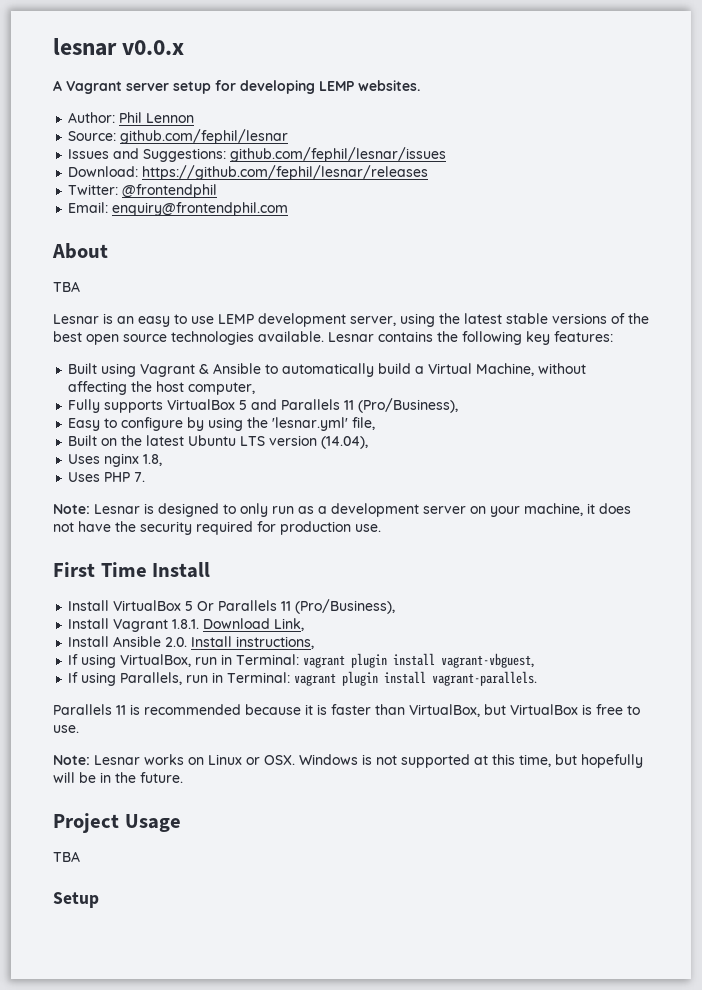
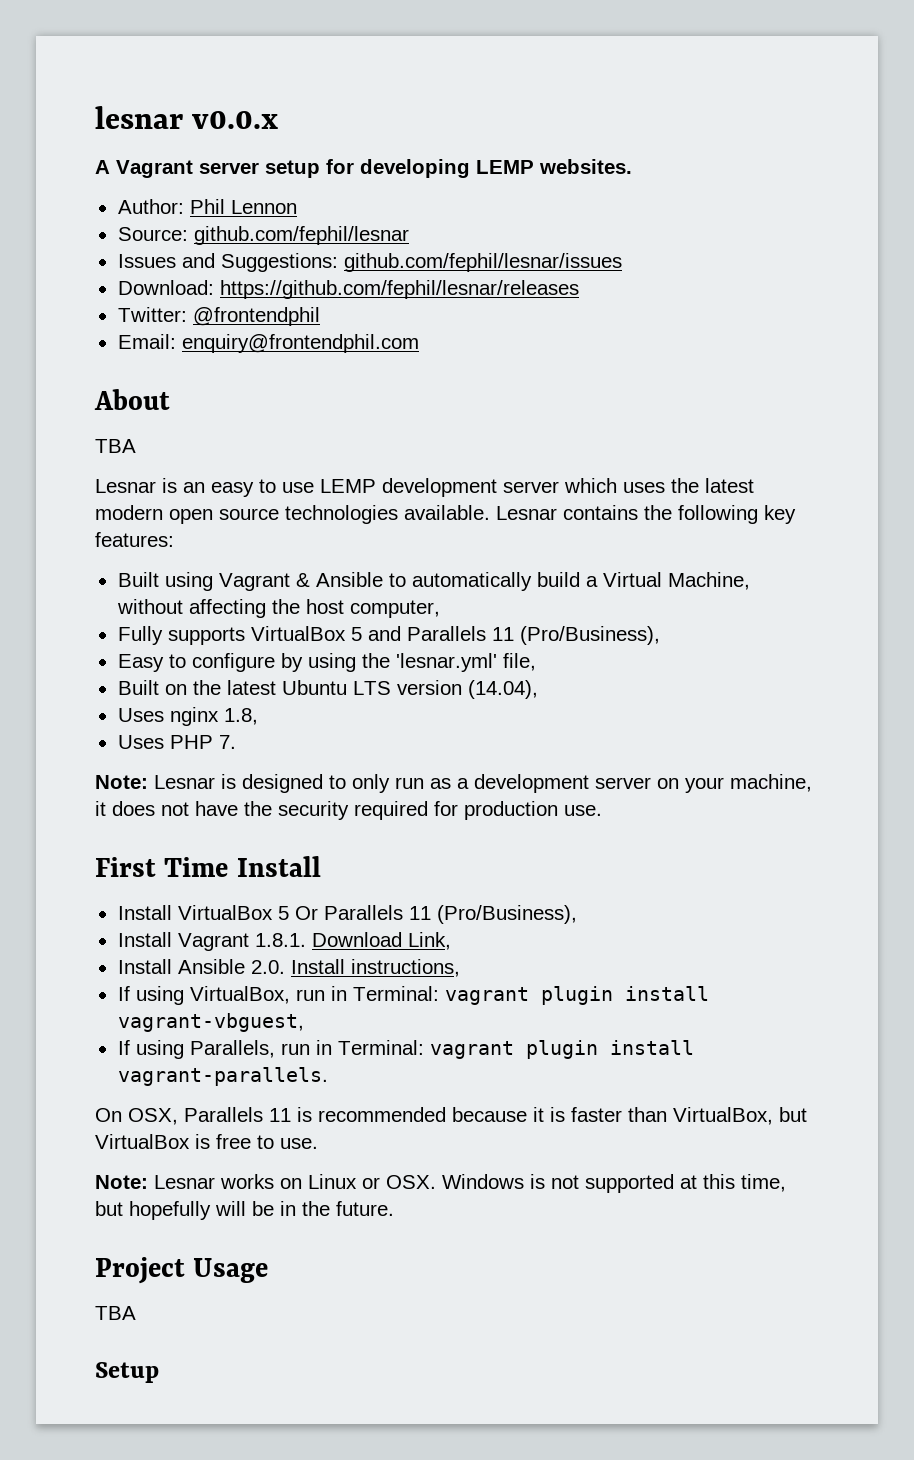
[350,313,649,327] [53,331,82,342] server, using the latest stable versions of the best -> [503,478,754,493] [95,505,163,520] server which uses the latest modern
(538, 678) none -> [95,1108,178,1125] On OSX,

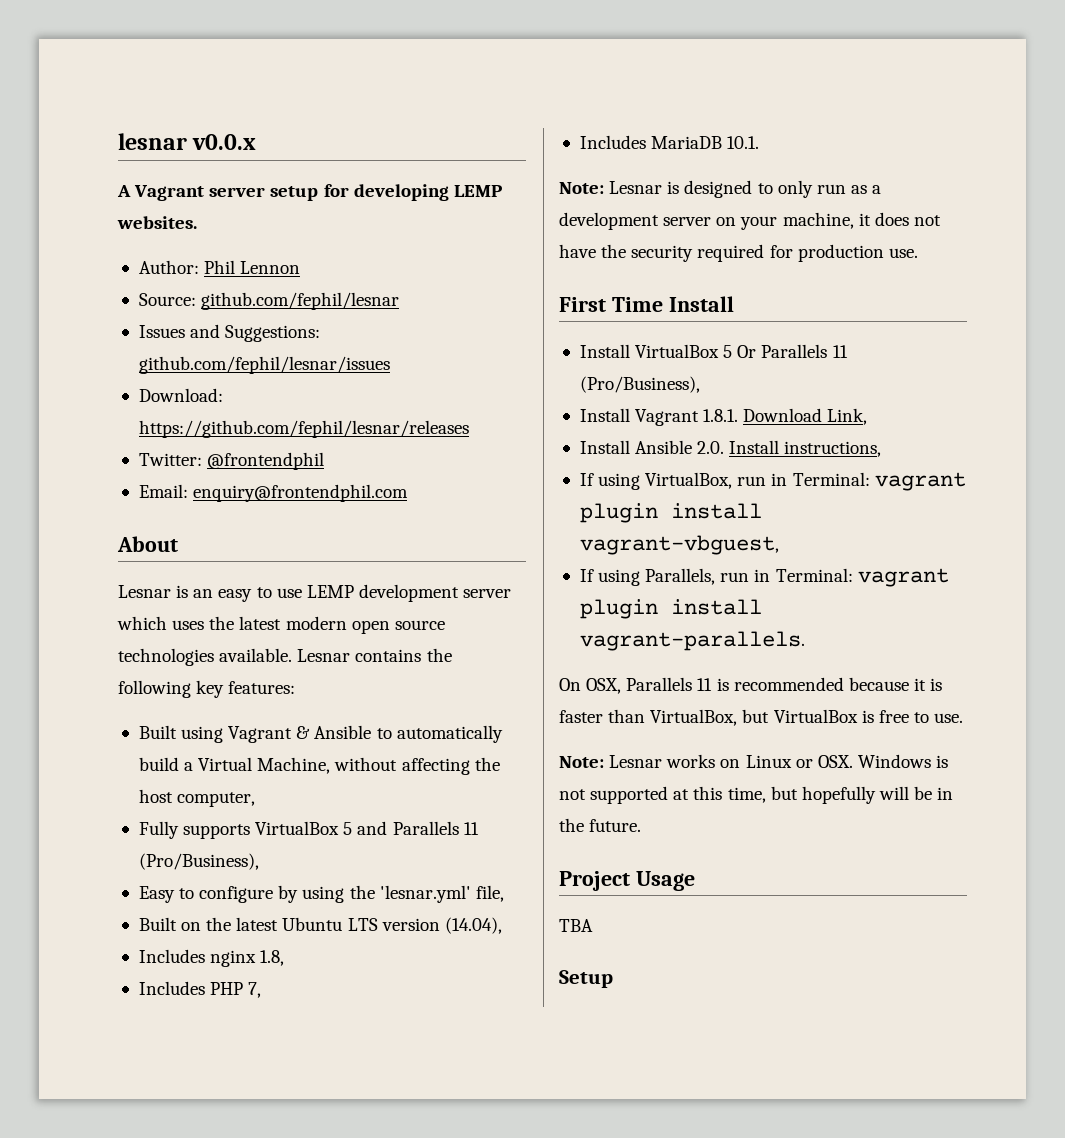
[95,439,136,453] // TBA -> (178, 544) none
[117,708,164,722] Uses -> [138,949,205,963] Includes
[117,735,236,749] Uses PHP 7. -> [138,981,262,998] [579,135,760,149] Includes PHP 7, // Includes MariaDB 10.1.

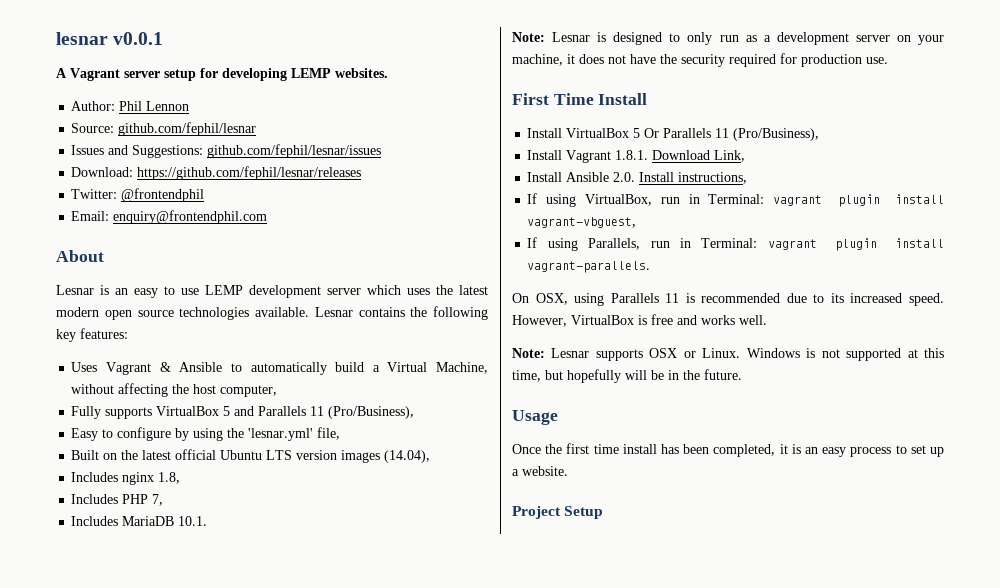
[192,134,257,150] v0.0.x -> [113,32,164,45] v0.0.1
[138,725,224,743] Built using -> [71,362,98,372] Uses
(279, 924) none -> [175,449,217,460] official
(440, 924) none -> [341,450,381,463] images
(622, 686) none -> [574,293,605,306] using
[848,677,943,691] [559,709,964,726] [559,754,853,768] because it is faster than VirtualBox, but VirtualBox is free to use. // Note: Lesnar works on Linux or OSX. -> [786,293,944,306] [512,314,767,327] [512,348,741,361] due to its increased speed. However, VirtualBox is free and works well. // Note: Lesnar supports OSX or Linux.
[559,871,630,891] Project -> (742, 374) none
[559,919,593,932] TBA // -> [512,443,944,457] [512,466,568,476] [512,506,561,519] Once the first time install has been completed, it is an easy process to set up a website. // Project

